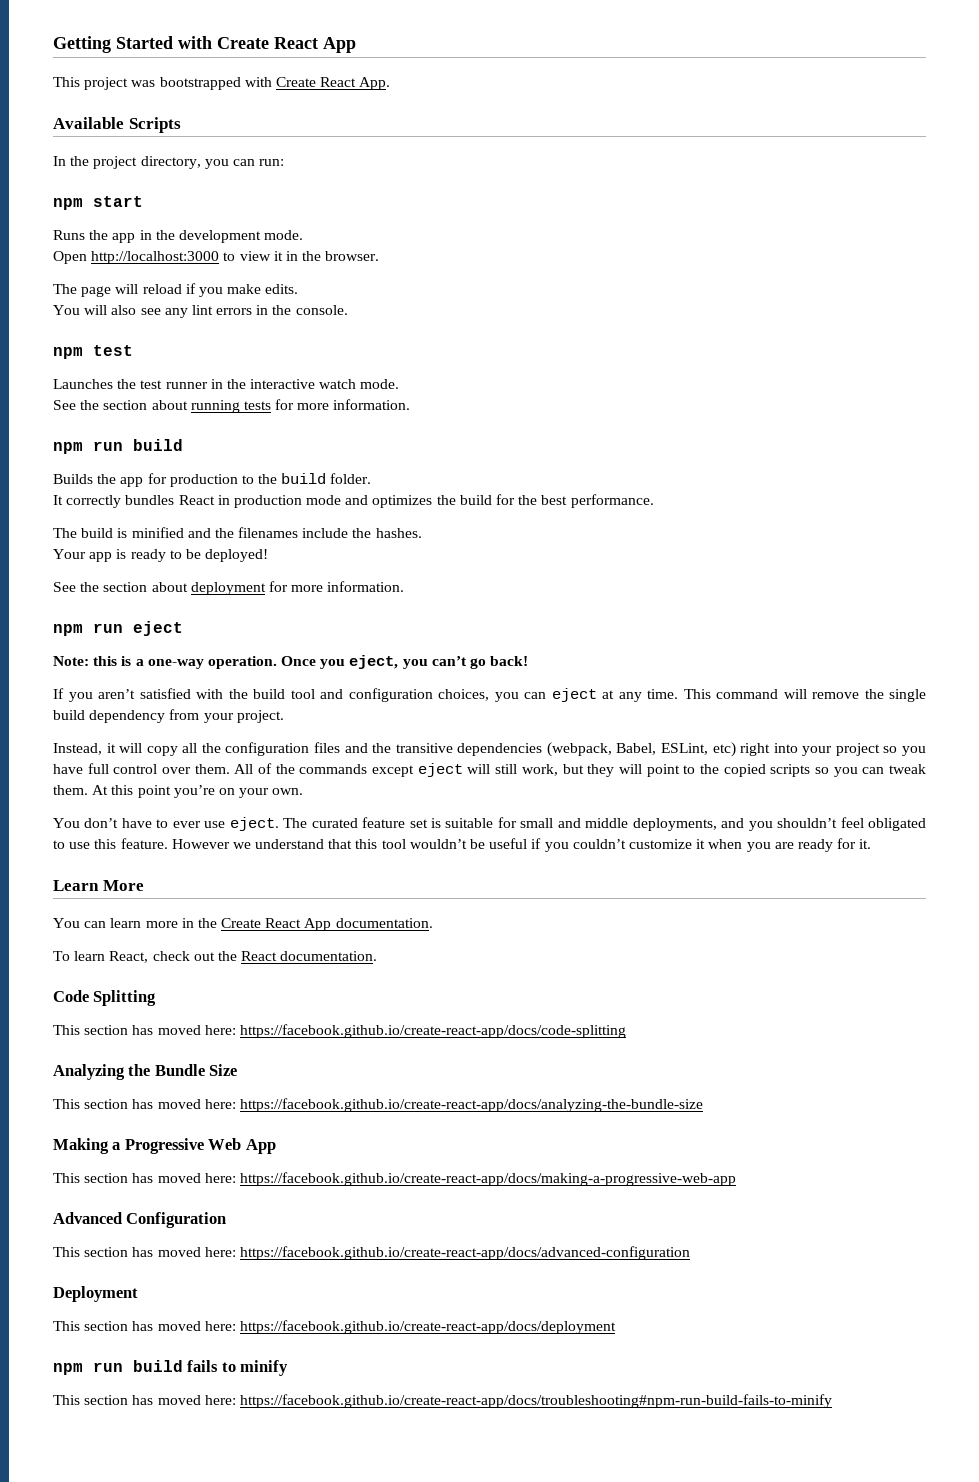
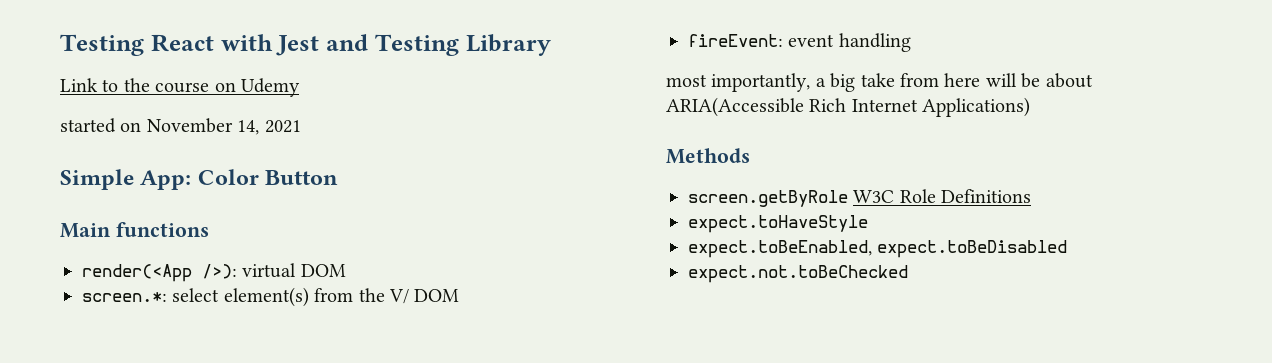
[53,36,356,53] [53,77,391,90] [53,117,181,133] [53,156,285,169] [53,196,143,210] [53,230,304,243] [53,251,380,264] [53,283,299,297] [53,305,348,318] [53,345,133,359] [53,379,400,389] [53,399,411,413] [53,439,183,454] [53,473,372,487] [53,494,654,508] [53,527,422,538] [53,549,269,562] [53,581,405,595] [53,621,183,636] [53,655,529,669] [53,688,926,702] [53,709,284,723] [53,742,926,757] [53,763,926,777] [53,785,304,798] [53,817,927,831] [53,838,872,852] [53,880,144,891] [53,918,433,931] [53,951,378,963] [53,990,157,1006] [53,1024,626,1038] [53,1064,238,1080] [53,1098,703,1112] [53,1138,276,1154] [53,1172,736,1186] [53,1212,227,1228] [53,1246,690,1260] [53,1286,138,1302] [53,1320,616,1334] [53,1360,289,1376] [53,1394,832,1408] Getting Started with Create React App // This project was bootstrapped with Create React App. // Available Scripts // In the project directory, you can run: // npm start // Runs the app in the development mode. // Open http://localhost:3000 to view it in the browser. // The page will reload if you make edits. // You will also see any lint errors in the console. // npm test // Launches the test runner in the interactive watch mode. // See the section about running tests for more information. // npm run build // Builds the app for production to the build folder. // It correctly bundles React in production mode and optimizes the build for the best performance. // The build is minified and the filenames include the hashes. // Your app is ready to be deployed! // See the section about deployment for more information. // npm run eject // Note: this is a one-way operation. Once you eject, you can’t go back! // If you aren’t satisfied with the build tool and configuration choices, you can eject at any time. This command will remove the single build dependency from your project. // Instead, it will copy all the configuration files and the transitive dependencies (webpack, Babel, ESLint, etc) right into your project so you have full control over them. All of the commands except eject will still work, but they will point to the copied scripts so you can tweak them. At this point you’re on your own. // You don’t have to ever use eject. The curated feature set is suitable for small and middle deployments, and you shouldn’t feel obligated to use this feature. However we understand that this tool wouldn’t be useful if you couldn’t customize it when you are ready for it. // Learn More // You can learn more in the Create React App documentation. // To learn React, check out the React documentation. // Code Splitting // This section has moved here: https://facebook.github.io/create-react-app/docs/code-splitting // Analyzing the Bundle Size // This section has moved here: https://facebook.github.io/create-react-app/docs/analyzing-the-bundle-size // Making a Progressive Web App // This section has moved here: https://facebook.github.io/create-react-app/docs/making-a-progressive-web-app // Advanced Configuration // This section has moved here: https://facebook.github.io/create-react-app/docs/advanced-configuration // Deployment // This section has moved here: https://facebook.github.io/create-react-app/docs/deployment // npm run build fails to minify // This section has moved here: https://facebook.github.io/create-react-app/docs/troubleshooting#npm-run-build-fails-to-minify -> [60,34,551,56] [60,78,300,97] [60,118,301,135] [60,169,339,190] [60,222,209,238] [82,263,346,282] [82,287,460,307] [688,33,911,52] [666,73,1093,92] [666,97,1031,117] [666,148,750,164] [688,189,1032,207] [688,215,868,233] [688,240,1068,258] [688,265,908,283] Testing React with Jest and Testing Library // Link to the course on Udemy // started on November 14, 2021 // Simple App: Color Button // Main functions // render(<App />): virtual DOM // screen.*: select element(s) from the V/ DOM // fireEvent: event handling // most importantly, a big take from here will be about ARIA(Accessible Rich Internet Applications) // Methods // screen.getByRole W3C Role Definitions // expect.toHaveStyle // expect.toBeEnabled, expect.toBeDisabled // expect.not.toBeChecked

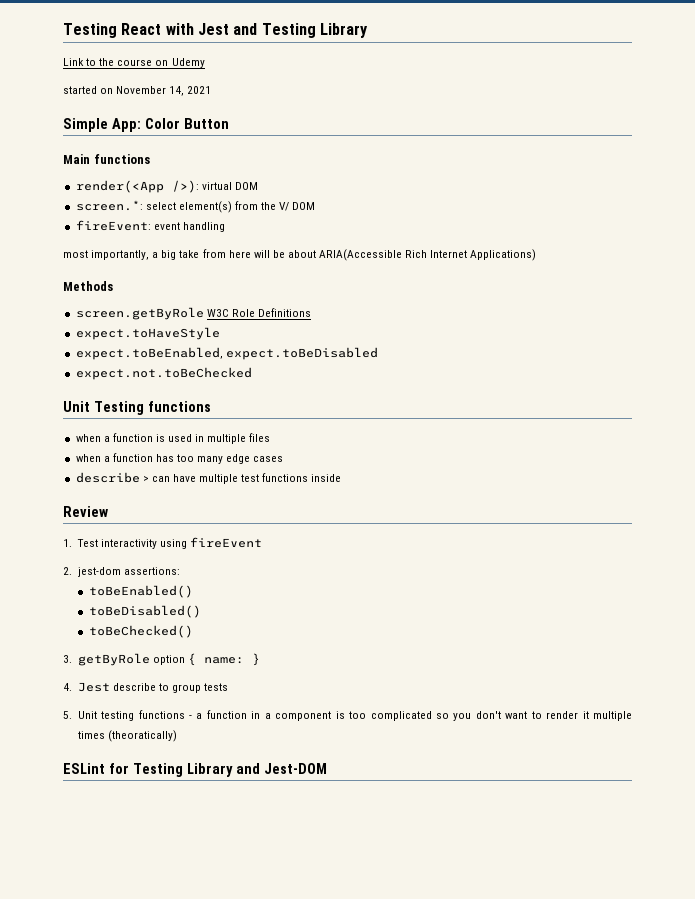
(908, 274) none -> [63,401,211,415] [75,433,271,444] [75,453,284,464] [75,472,342,484] [63,506,108,517] [63,537,263,549] [63,567,180,577] [88,585,193,598] [88,605,201,618] [88,625,193,638] [63,653,260,666] [63,682,229,693] [63,710,632,721] [77,730,177,742] [63,763,327,777] // Unit Testing functions // when a function is used in multiple files // when a function has too many edge cases // describe > can have multiple test functions inside // Review // 1. Test interactivity using fireEvent // 2. jest-dom assertions: // toBeEnabled() // toBeDisabled() // toBeChecked() // 3. getByRole option { name: } // 4. Jest describe to group tests // 5. Unit testing functions - a function in a component is too complicated so you don't want to render it multiple times (theoratically) // ESLint for Testing Library and Jest-DOM

